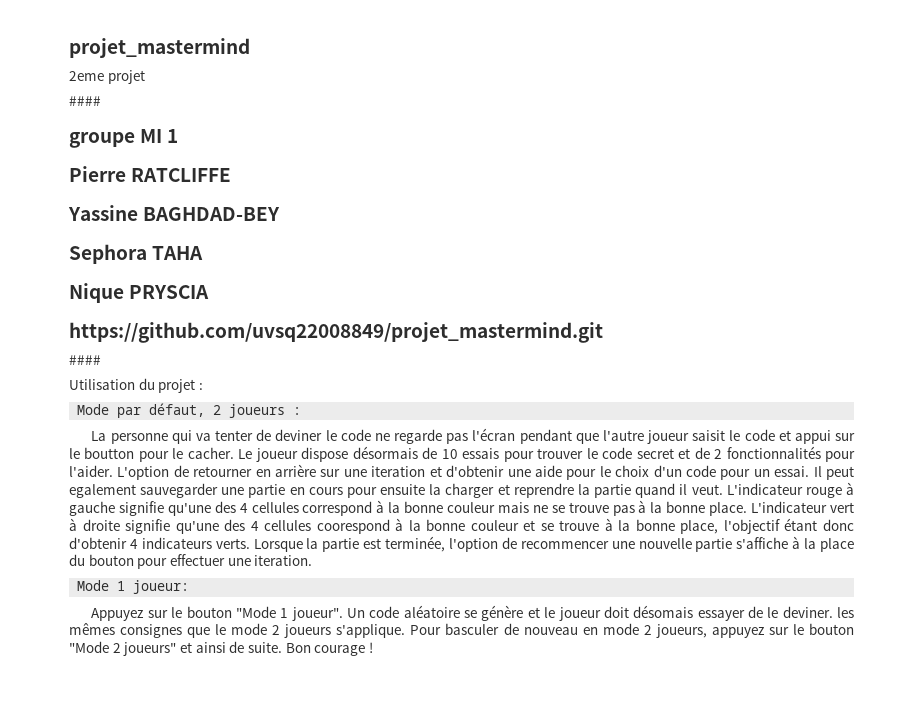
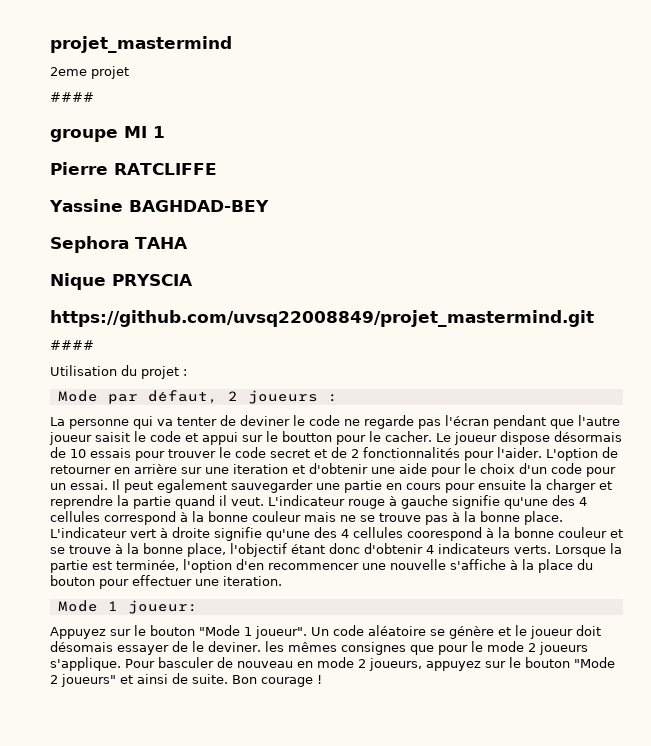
[501,537,517,549] de -> [236,559,264,570] d'en
[695,538,733,552] partie -> (446, 564) none
(211, 632) none -> [437,645,468,655] pour

